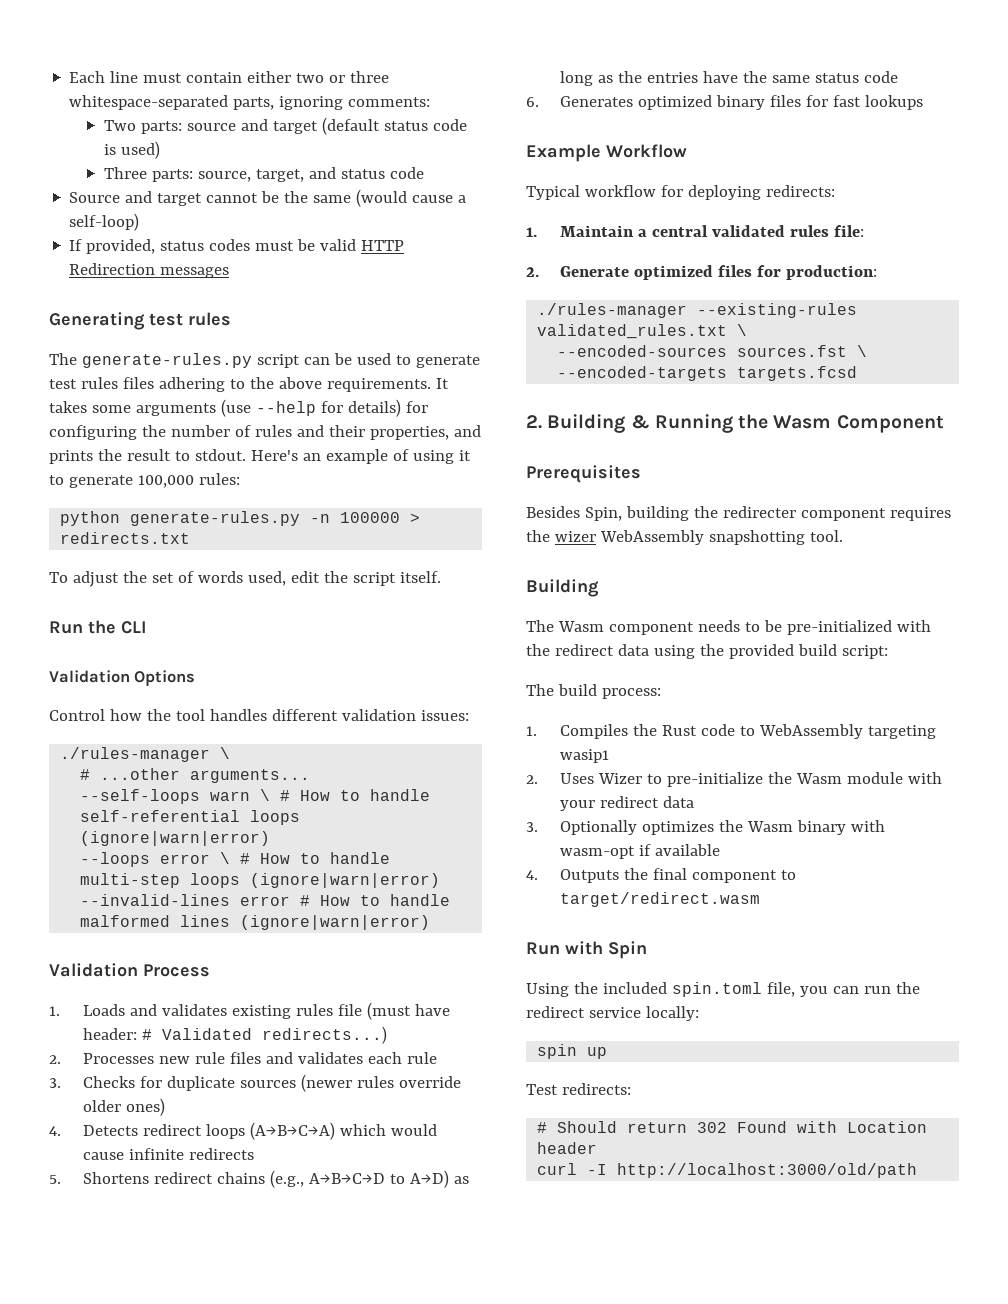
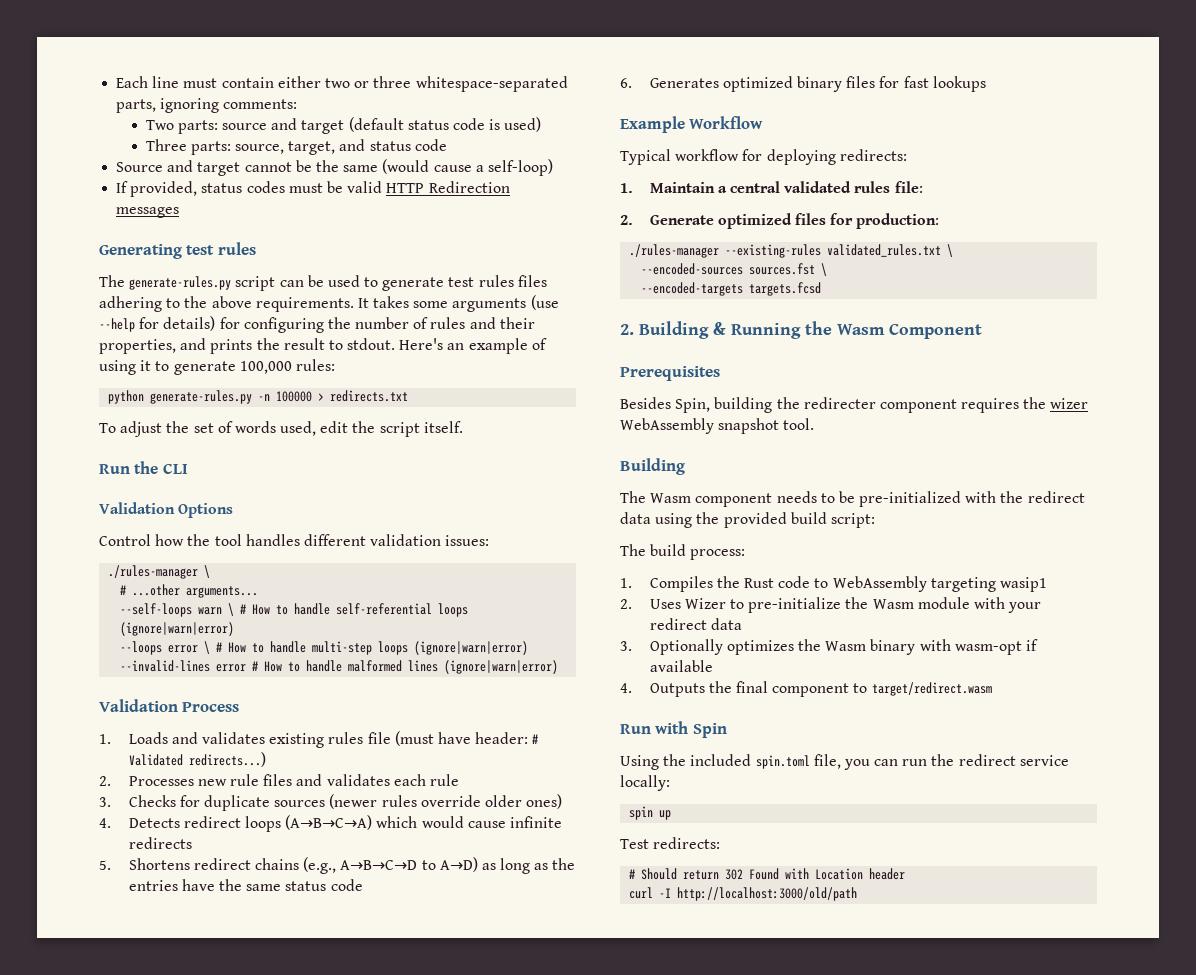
[708,530,805,545] snapshotting -> [718,418,780,434] snapshot

